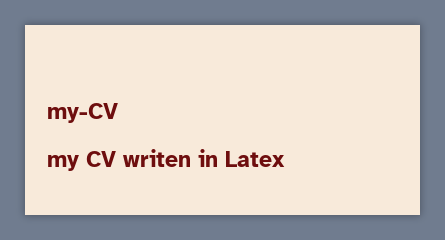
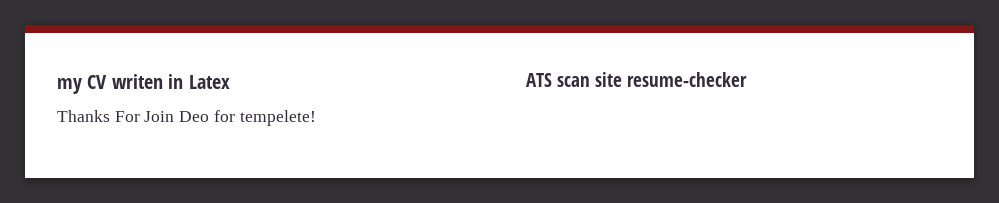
[47,103,118,123] my-CV // -> (57, 86) none
(285, 159) none -> [57,110,316,126] [526,72,747,87] // Thanks For Join Deo for tempelete! // ATS scan site resume-checker

